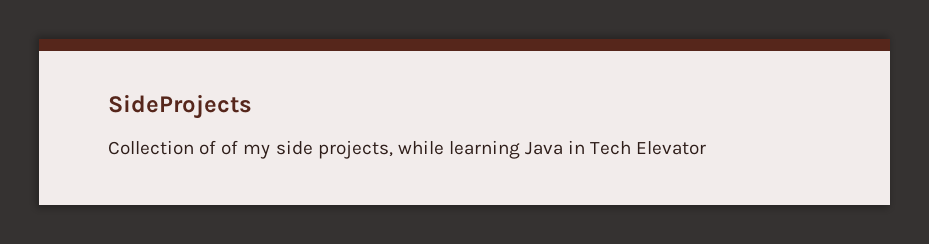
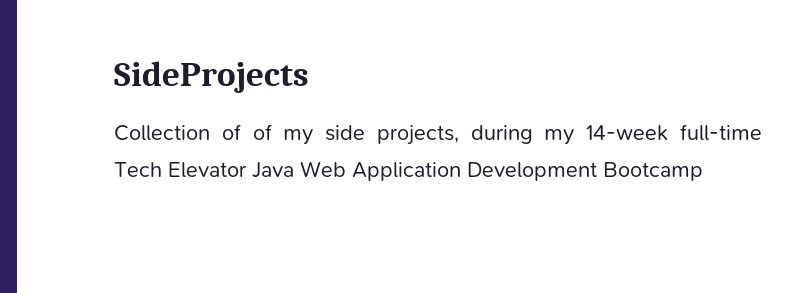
[397,140,707,159] while learning Java in Tech Elevator -> [470,124,762,145] [114,161,703,181] during my 14-week full-time Tech Elevator Java Web Application Development Bootcamp

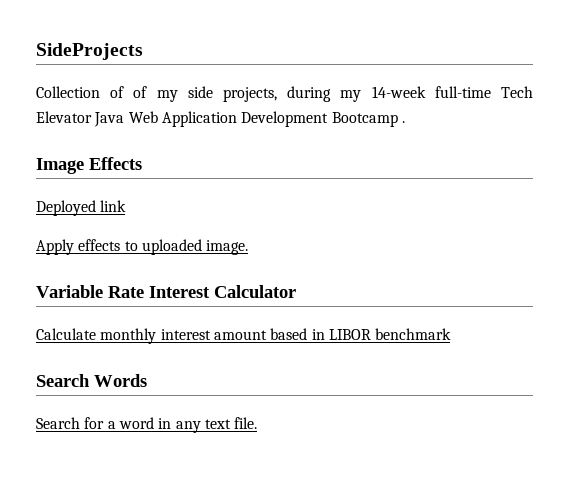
(703, 171) none -> [401,121,405,123] [36,157,142,174] [36,200,127,216] [36,239,249,255] [36,285,296,298] [36,328,452,344] [36,374,147,387] [36,417,258,433] . // Image Effects // Deployed link // Apply effects to uploaded image. // Variable Rate Interest Calculator // Calculate monthly interest amount based in LIBOR benchmark // Search Words // Search for a word in any text file.

